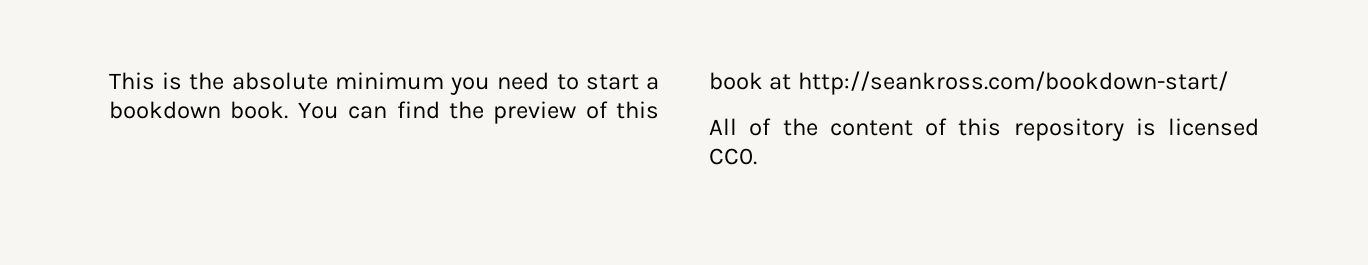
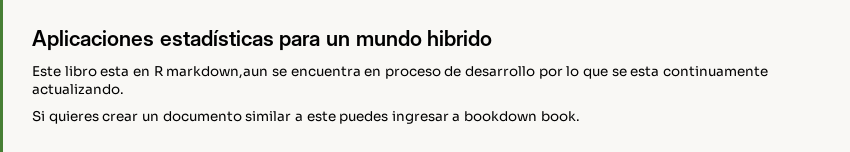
[109,72,659,95] [109,101,659,124] [709,71,1228,95] [709,118,1259,141] [709,148,757,165] This is the absolute minimum you need to start a bookdown book. You can find the preview of this book at http://seankross.com/bookdown-start/ // All of the content of this repository is licensed CC0. -> [32,30,493,51] [32,66,768,79] [32,84,124,95] [32,110,580,124] Aplicaciones estadísticas para un mundo hibrido // Este libro esta en R markdown,aun se encuentra en proceso de desarrollo por lo que se esta continuamente actualizando. // Si quieres crear un documento similar a este puedes ingresar a bookdown book.

